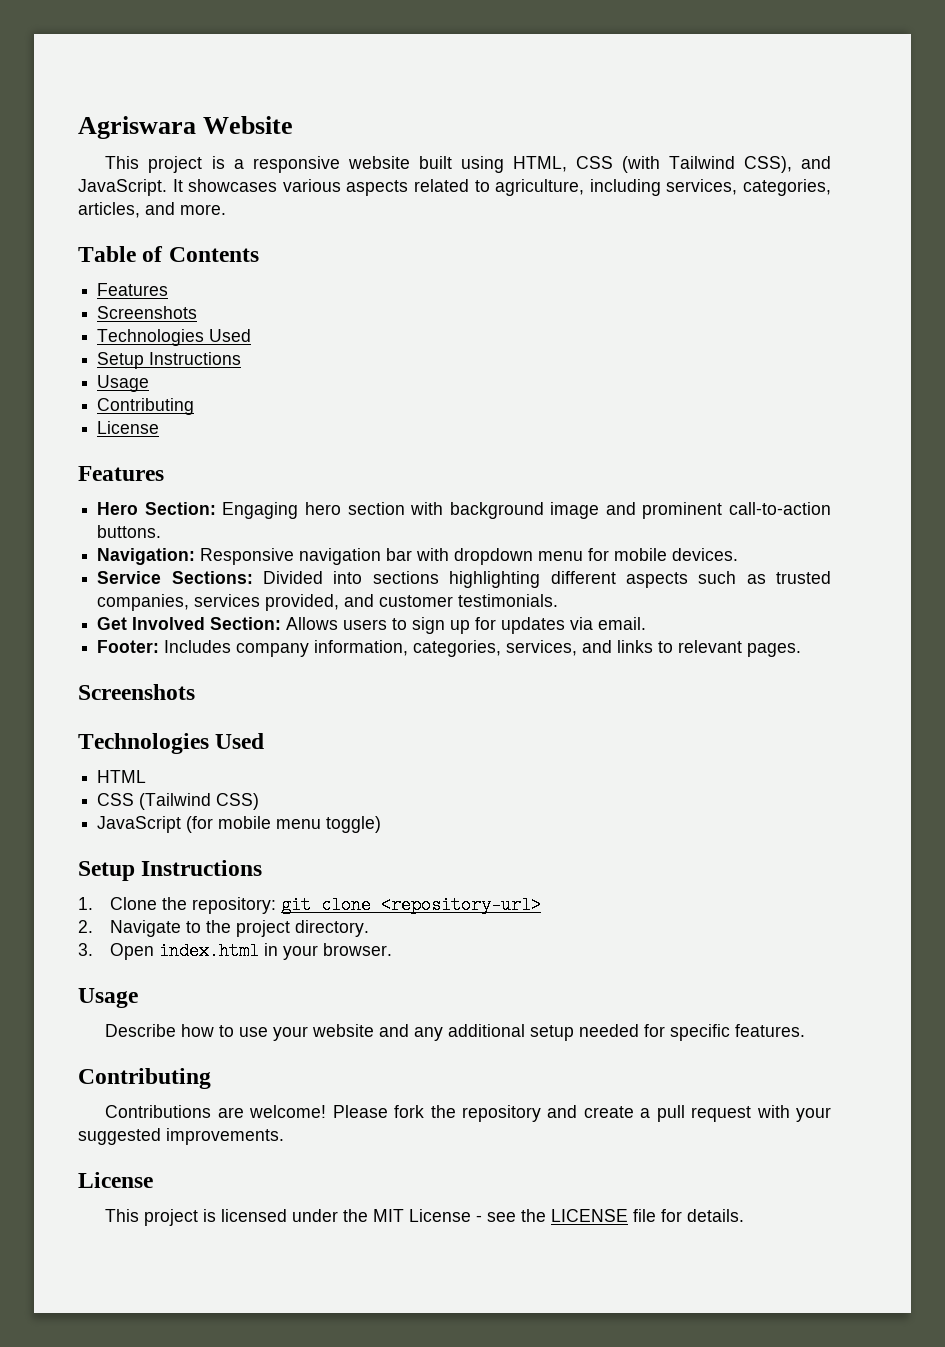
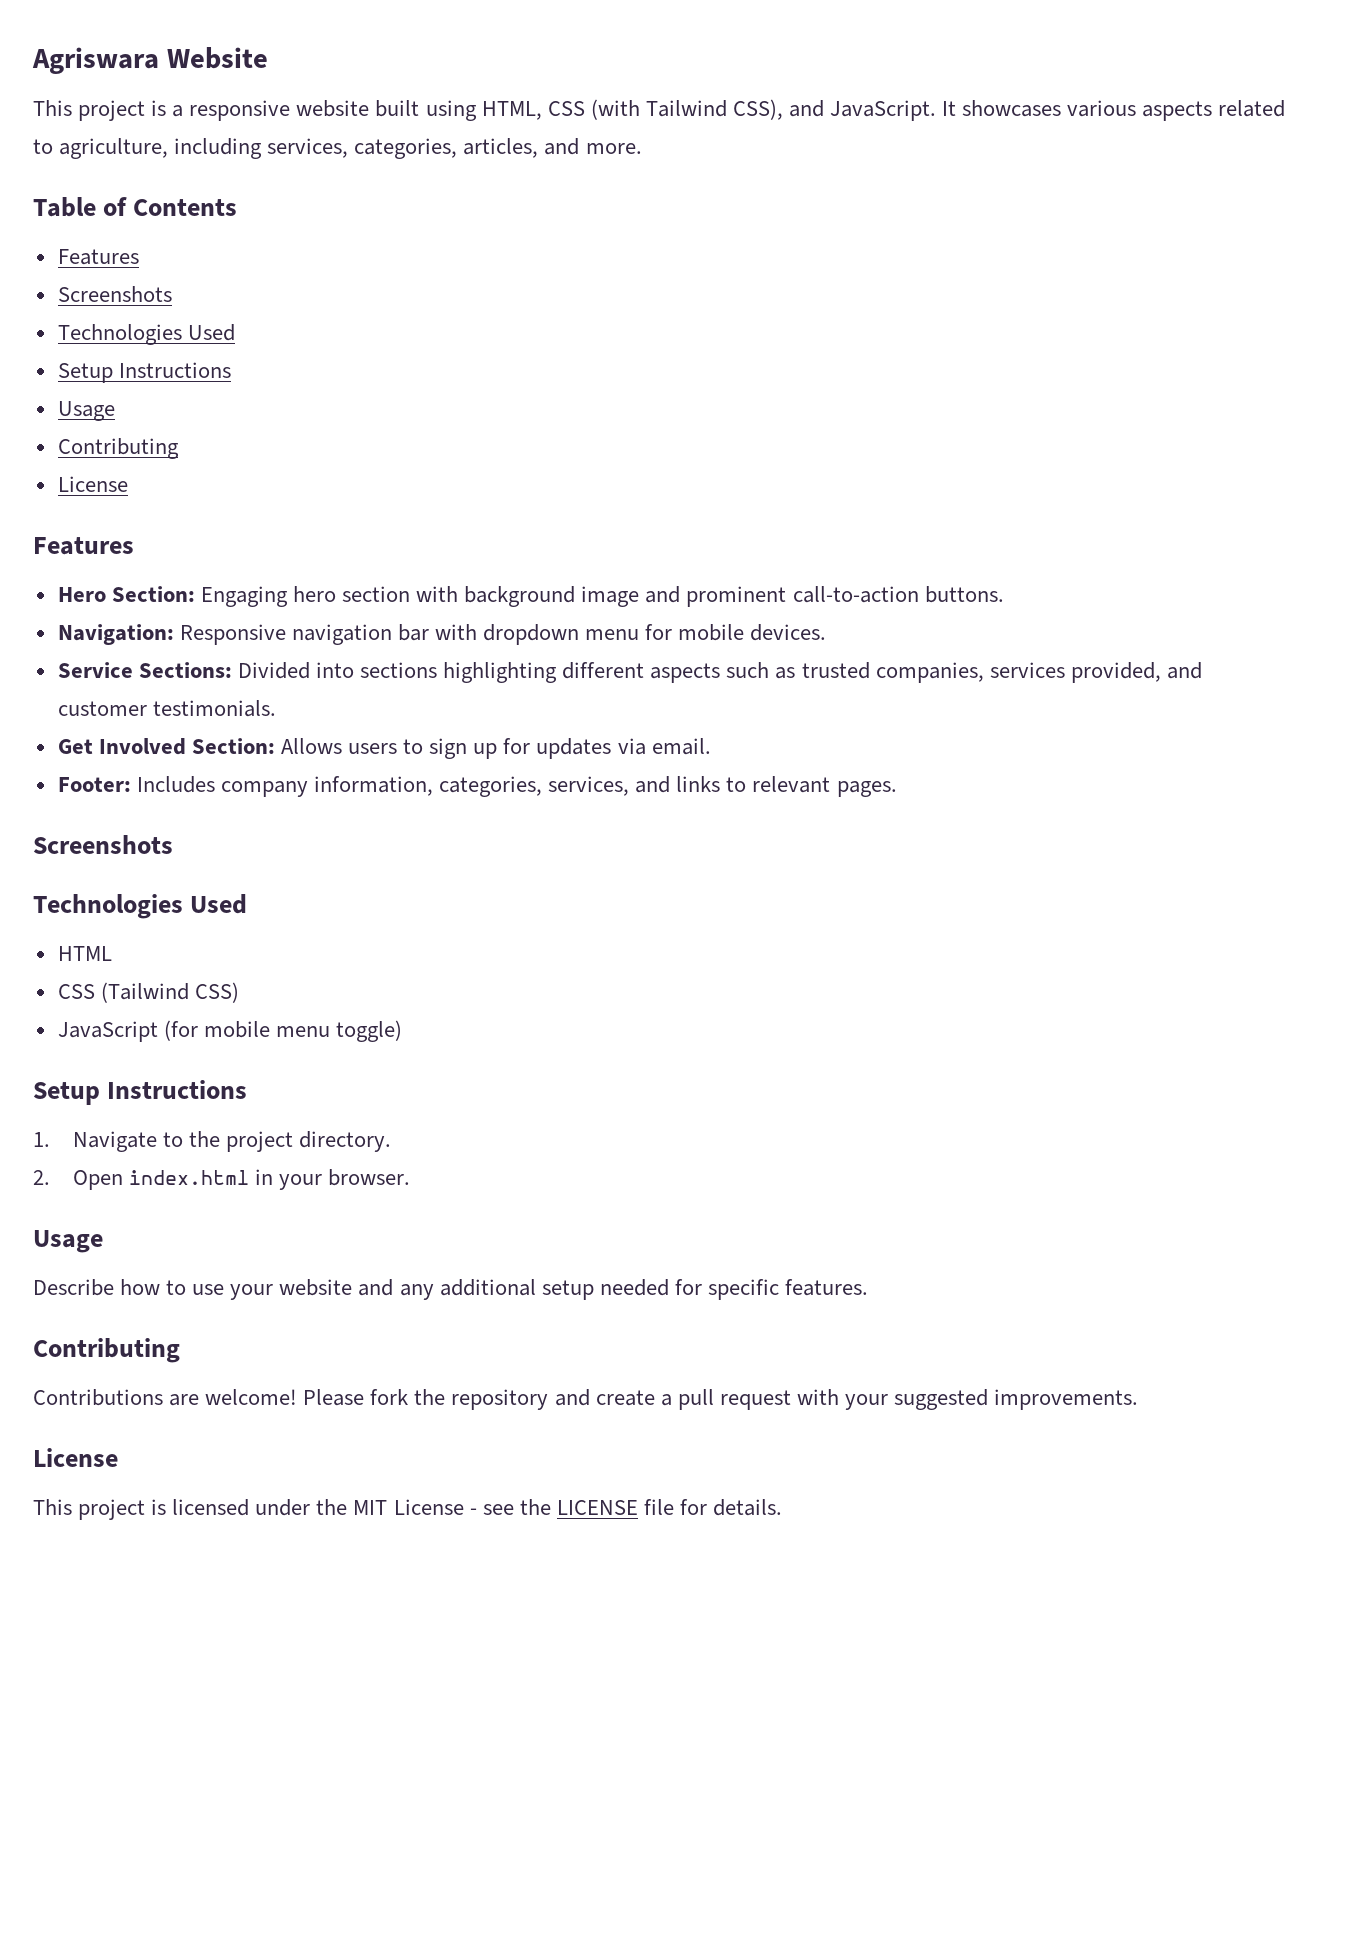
[110,896,542,914] [78,920,93,933] Clone the repository: git clone <repository-url> // 2. -> (50, 1139) none
[78,943,93,956] 3. -> [33,1170,50,1185] 2.

